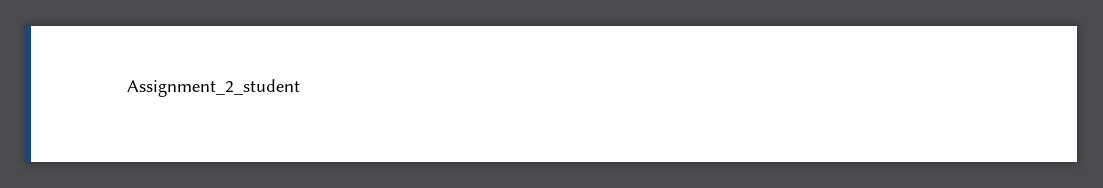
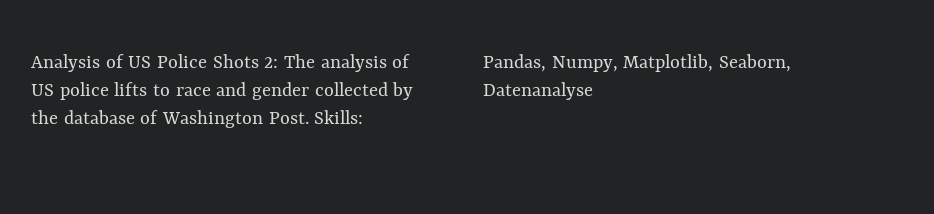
[127,79,300,97] Assignment_2_student -> [31,54,411,72] [31,82,414,100] [31,110,364,128] [483,54,792,72] [483,82,593,100] Analysis of US Police Shots 2: The analysis of US police lifts to race and gender collected by the database of Washington Post. Skills: Pandas, Numpy, Matplotlib, Seaborn, Datenanalyse

